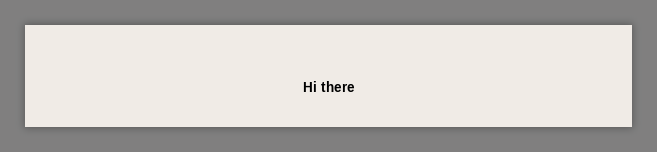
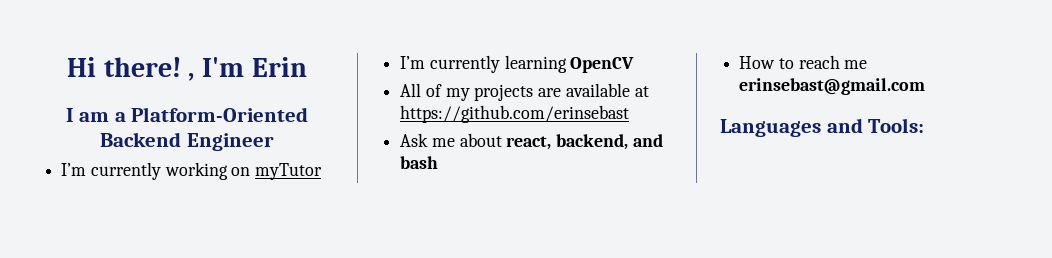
[320,81,355,92] there -> [103,57,307,81] [65,107,309,122] [100,132,274,151] [61,162,323,180] [400,55,635,73] [400,83,649,101] [400,105,630,123] [400,133,663,150] [400,156,439,169] [739,55,868,69] [739,78,926,95] [720,118,925,137] there! , I'm Erin // I am a Platform-Oriented Backend Engineer // I’m currently working on myTutor // I’m currently learning OpenCV // All of my projects are available at https://github.com/erinsebast // Ask me about react, backend, and bash // How to reach me erinsebast@gmail.com // Languages and Tools:

